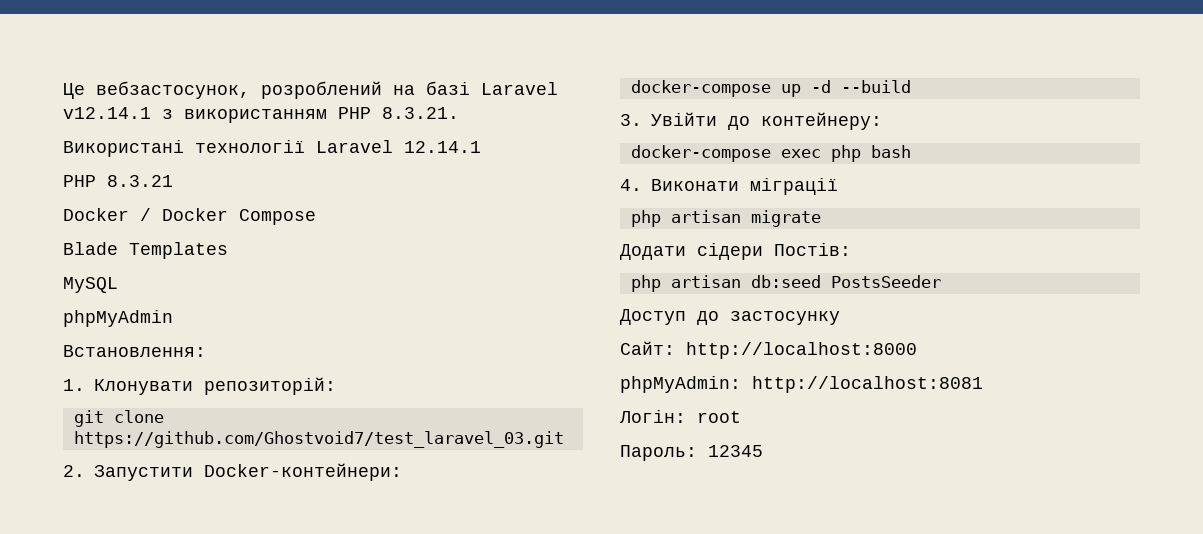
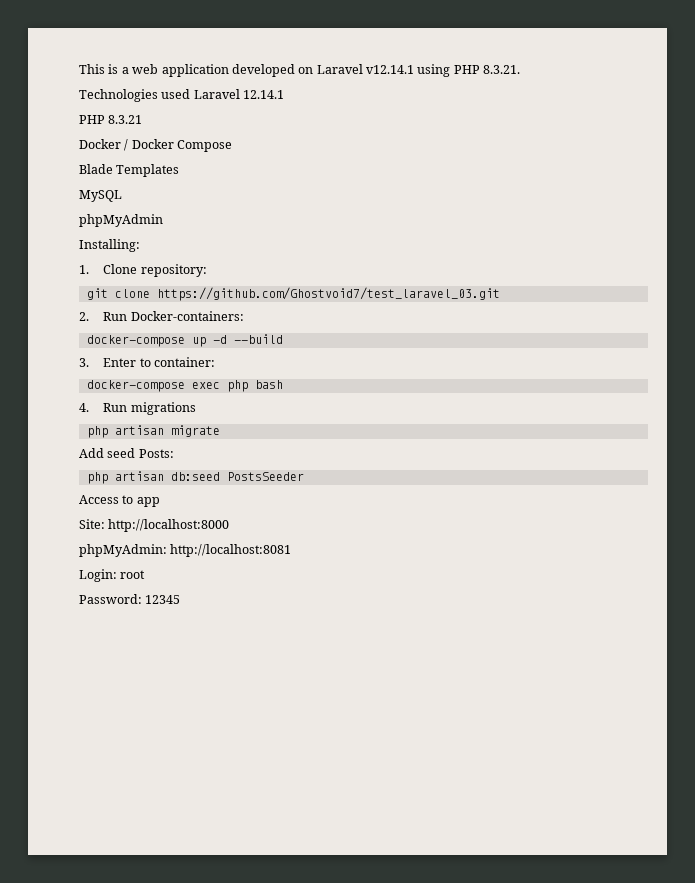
[63,81,558,99] [63,107,327,123] Це вебзастосунок, розроблений на базі Laravel v12.14.1 з використанням -> [79,64,451,77] This is a web application developed on Laravel v12.14.1 using
[63,140,305,157] Використані технології -> [79,89,191,102] Technologies used
[63,345,206,357] Встановлення: -> [79,239,140,252] Installing:
[94,377,336,395] Клонувати репозиторій: -> [103,264,207,277] Clone repository:
[94,463,402,481] Запустити Docker-контейнери: -> [103,311,244,321] Run Docker-containers:
[651,112,882,130] Увійти до контейнеру: -> [103,357,216,367] Enter to container:
[651,178,838,195] Виконати міграції -> [103,402,196,415] Run migrations
[620,243,851,260] Додати сідери Постів: -> [79,448,174,458] Add seed Posts:
[620,309,840,325] [620,341,675,355] Доступ до застосунку // Сайт: -> [79,495,160,507] [79,519,105,529] Access to app // Site:
[619,410,686,423] Логін: -> [79,569,117,582] Login:
[620,445,697,461] Пароль: -> [79,594,142,604] Password:

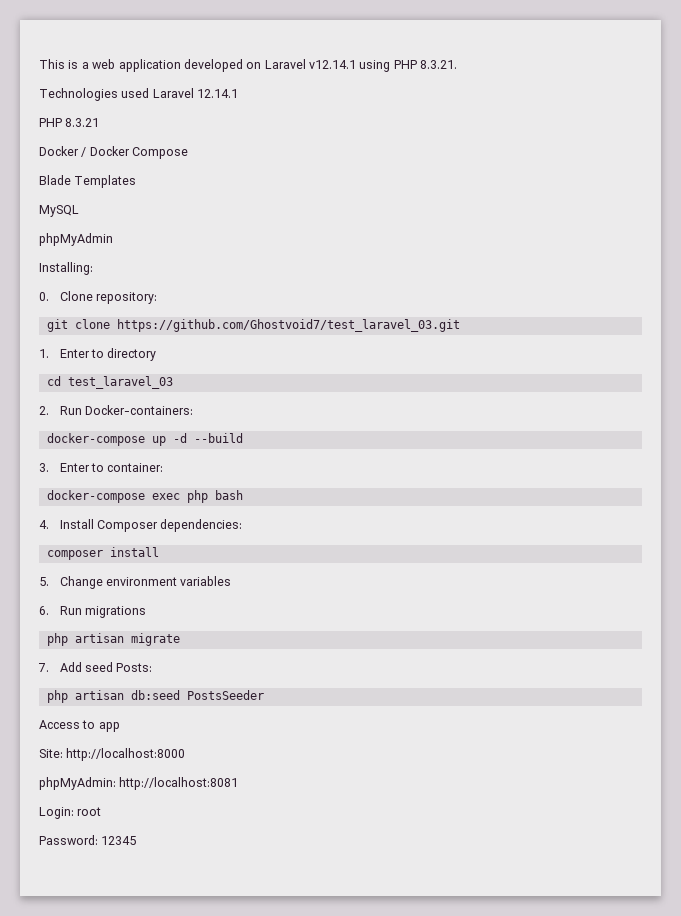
[79,265,89,274] 1. -> [39,292,49,301] 0.
(500, 294) none -> [39,348,157,361] [46,376,173,389] // 1. Enter to directory // cd test_laravel_03
(89, 407) none -> [59,519,243,532] [46,547,159,560] [39,576,232,589] [39,606,49,615] Install Composer dependencies: // composer install // 5. Change environment variables // 6.
(220, 431) none -> [38,663,49,672] 7.

